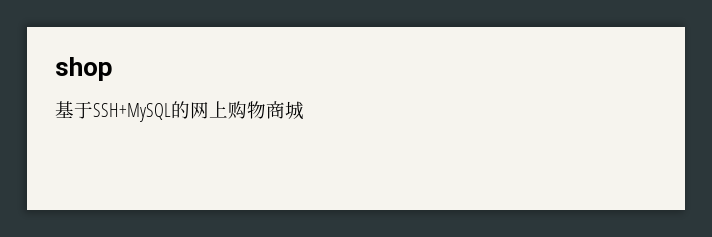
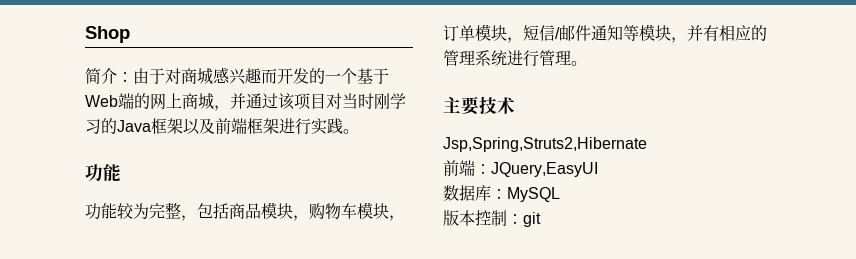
[55,57,113,81] [55,101,304,122] shop // 基于SSH+MySQL的网上购物商城 -> [85,26,130,43] [85,67,389,85] [85,93,406,111] [85,118,359,135] [85,164,121,181] [85,202,405,221] [443,24,767,43] [443,50,587,67] [443,96,515,115] [443,137,647,152] [443,160,598,177] [443,185,560,202] [443,210,541,227] Shop // 简介：由于对商城感兴趣而开发的一个基于Web端的网上商城，并通过该项目对当时刚学习的Java框架以及前端框架进行实践。 // 功能 // 功能较为完整，包括商品模块，购物车模块，订单模块，短信/邮件通知等模块，并有相应的管理系统进行管理。 // 主要技术 // Jsp,Spring,Struts2,Hibernate // 前端：JQuery,EasyUI // 数据库：MySQL // 版本控制：git

